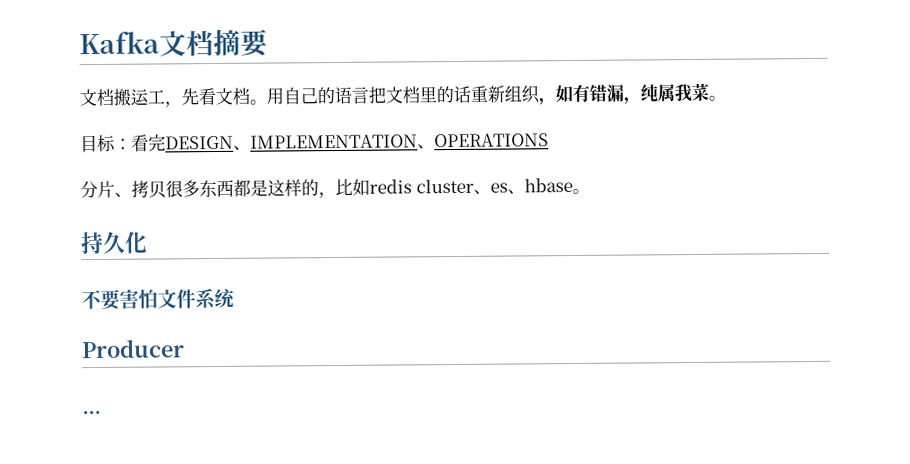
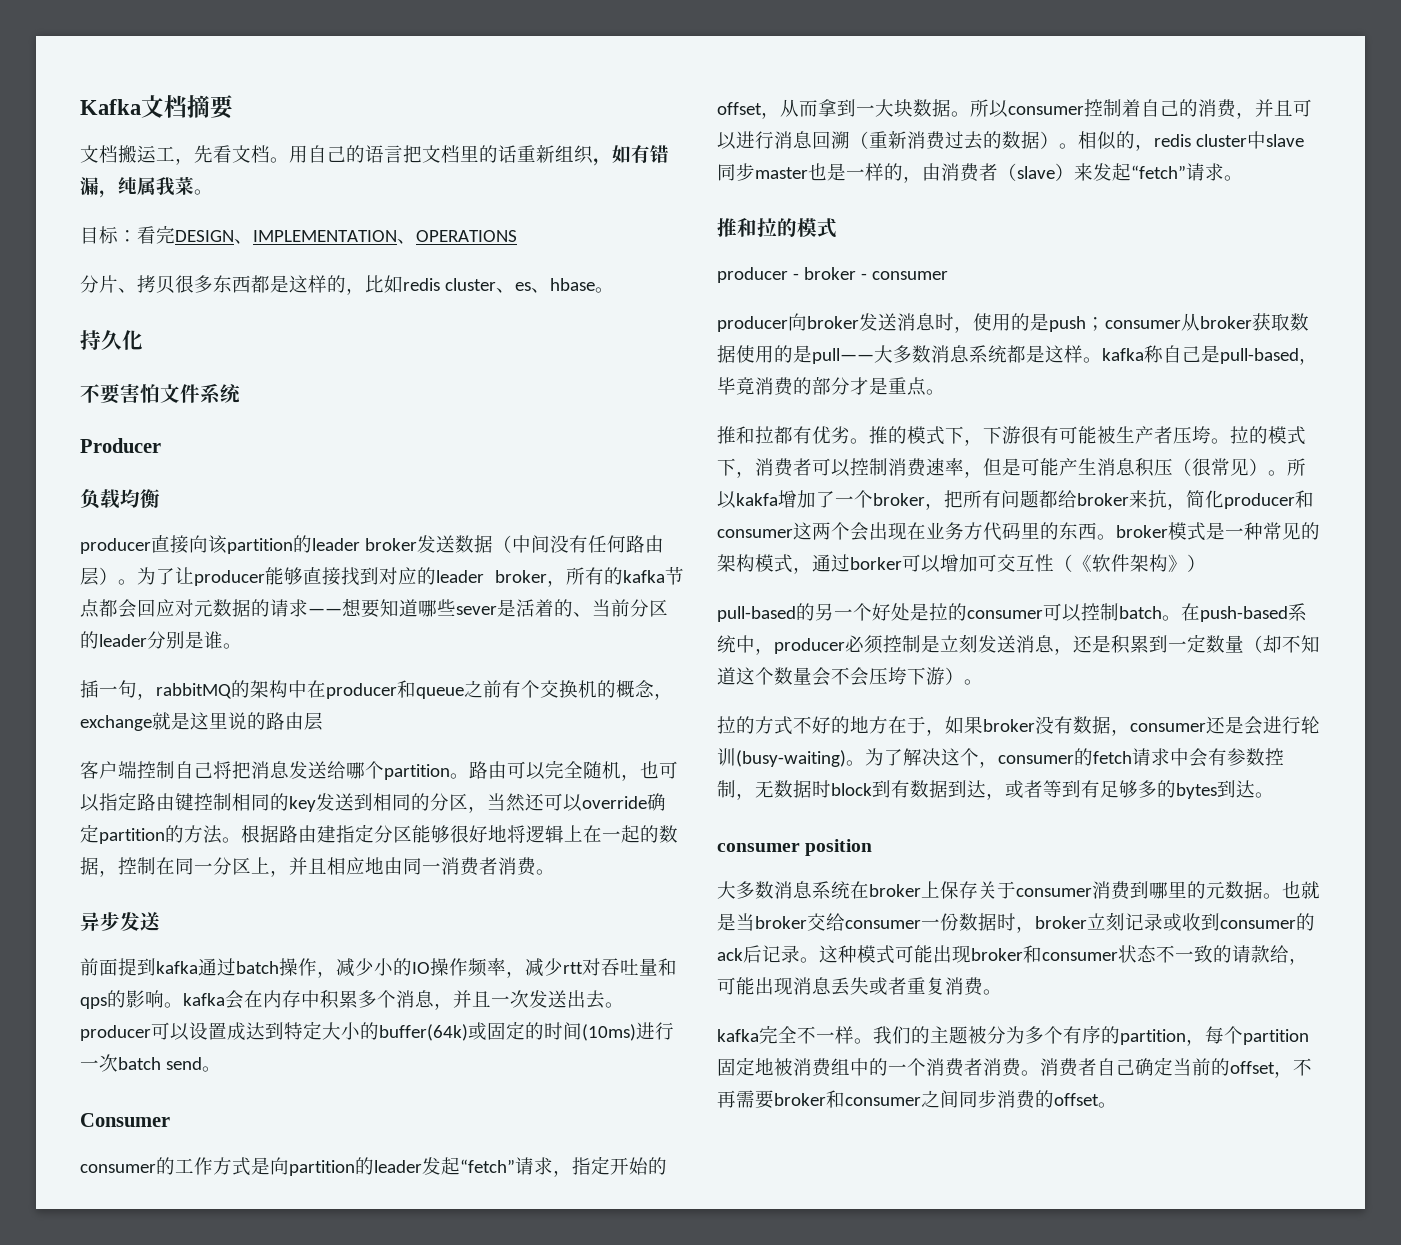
[82,409,101,415] ... -> [80,489,160,509] [80,535,664,554] [80,566,684,587] [80,598,668,618] [80,631,242,649] [80,680,673,700] [80,712,323,731] [80,760,678,781] [80,792,666,813] [80,824,678,844] [80,857,555,877] [80,912,160,931] [80,958,677,978] [80,990,624,1010] [80,1021,674,1041] [80,1054,221,1072] [80,1113,170,1127] [80,1156,667,1177] [717,99,1312,119] [717,131,1304,151] [717,163,1243,183] [717,218,837,238] [717,267,948,283] [717,313,1309,333] [717,345,1318,365] [717,377,945,396] [717,426,1306,446] [717,458,1306,478] [717,490,1314,510] [717,522,1320,541] [717,554,1206,574] [717,603,1307,622] [717,634,1320,655] [717,667,983,686] [717,716,1320,736] [717,748,1284,768] [717,780,1274,800] [717,839,873,856] [717,881,1320,900] [717,912,1315,933] [717,945,1308,965] [717,977,1002,996] [717,1025,1309,1046] [717,1057,1312,1078] [717,1090,1117,1109] 负载均衡 // producer直接向该partition的leader broker发送数据（中间没有任何路由层）。为了让producer能够直接找到对应的leader broker，所有的kafka节点都会回应对元数据的请求——想要知道哪些sever是活着的、当前分区的leader分别是谁。 // 插一句，rabbitMQ的架构中在producer和queue之前有个交换机的概念，exchange就是这里说的路由层 // 客户端控制自己将把消息发送给哪个partition。路由可以完全随机，也可以指定路由键控制相同的key发送到相同的分区，当然还可以override确定partition的方法。根据路由建指定分区能够很好地将逻辑上在一起的数据，控制在同一分区上，并且相应地由同一消费者消费。 // 异步发送 // 前面提到kafka通过batch操作，减少小的IO操作频率，减少rtt对吞吐量和qps的影响。kafka会在内存中积累多个消息，并且一次发送出去。producer可以设置成达到特定大小的buffer(64k)或固定的时间(10ms)进行一次batch send。 // Consumer // consumer的工作方式是向partition的leader发起“fetch”请求，指定开始的offset，从而拿到一大块数据。所以consumer控制着自己的消费，并且可以进行消息回溯（重新消费过去的数据）。相似的，redis cluster中slave同步master也是一样的，由消费者（slave）来发起“fetch”请求。 // 推和拉的模式 // producer - broker - consumer // producer向broker发送消息时，使用的是push；consumer从broker获取数据使用的是pull——大多数消息系统都是这样。kafka称自己是pull-based，毕竟消费的部分才是重点。 // 推和拉都有优劣。推的模式下，下游很有可能被生产者压垮。拉的模式下，消费者可以控制消费速率，但是可能产生消息积压（很常见）。所以kakfa增加了一个broker，把所有问题都给broker来抗，简化producer和consumer这两个会出现在业务方代码里的东西。broker模式是一种常见的架构模式，通过borker可以增加可交互性（《软件架构》） // pull-based的另一个好处是拉的consumer可以控制batch。在push-based系统中，producer必须控制是立刻发送消息，还是积累到一定数量（却不知道这个数量会不会压垮下游）。 // 拉的方式不好的地方在于，如果broker没有数据，consumer还是会进行轮训(busy-waiting)。为了解决这个，consumer的fetch请求中会有参数控制，无数据时block到有数据到达，或者等到有足够多的bytes到达。 // consumer position // 大多数消息系统在broker上保存关于consumer消费到哪里的元数据。也就是当broker交给consumer一份数据时，broker立刻记录或收到consumer的ack后记录。这种模式可能出现broker和consumer状态不一致的请款给，可能出现消息丢失或者重复消费。 // kafka完全不一样。我们的主题被分为多个有序的partition，每个partition固定地被消费组中的一个消费者消费。消费者自己确定当前的offset，不再需要broker和consumer之间同步消费的offset。

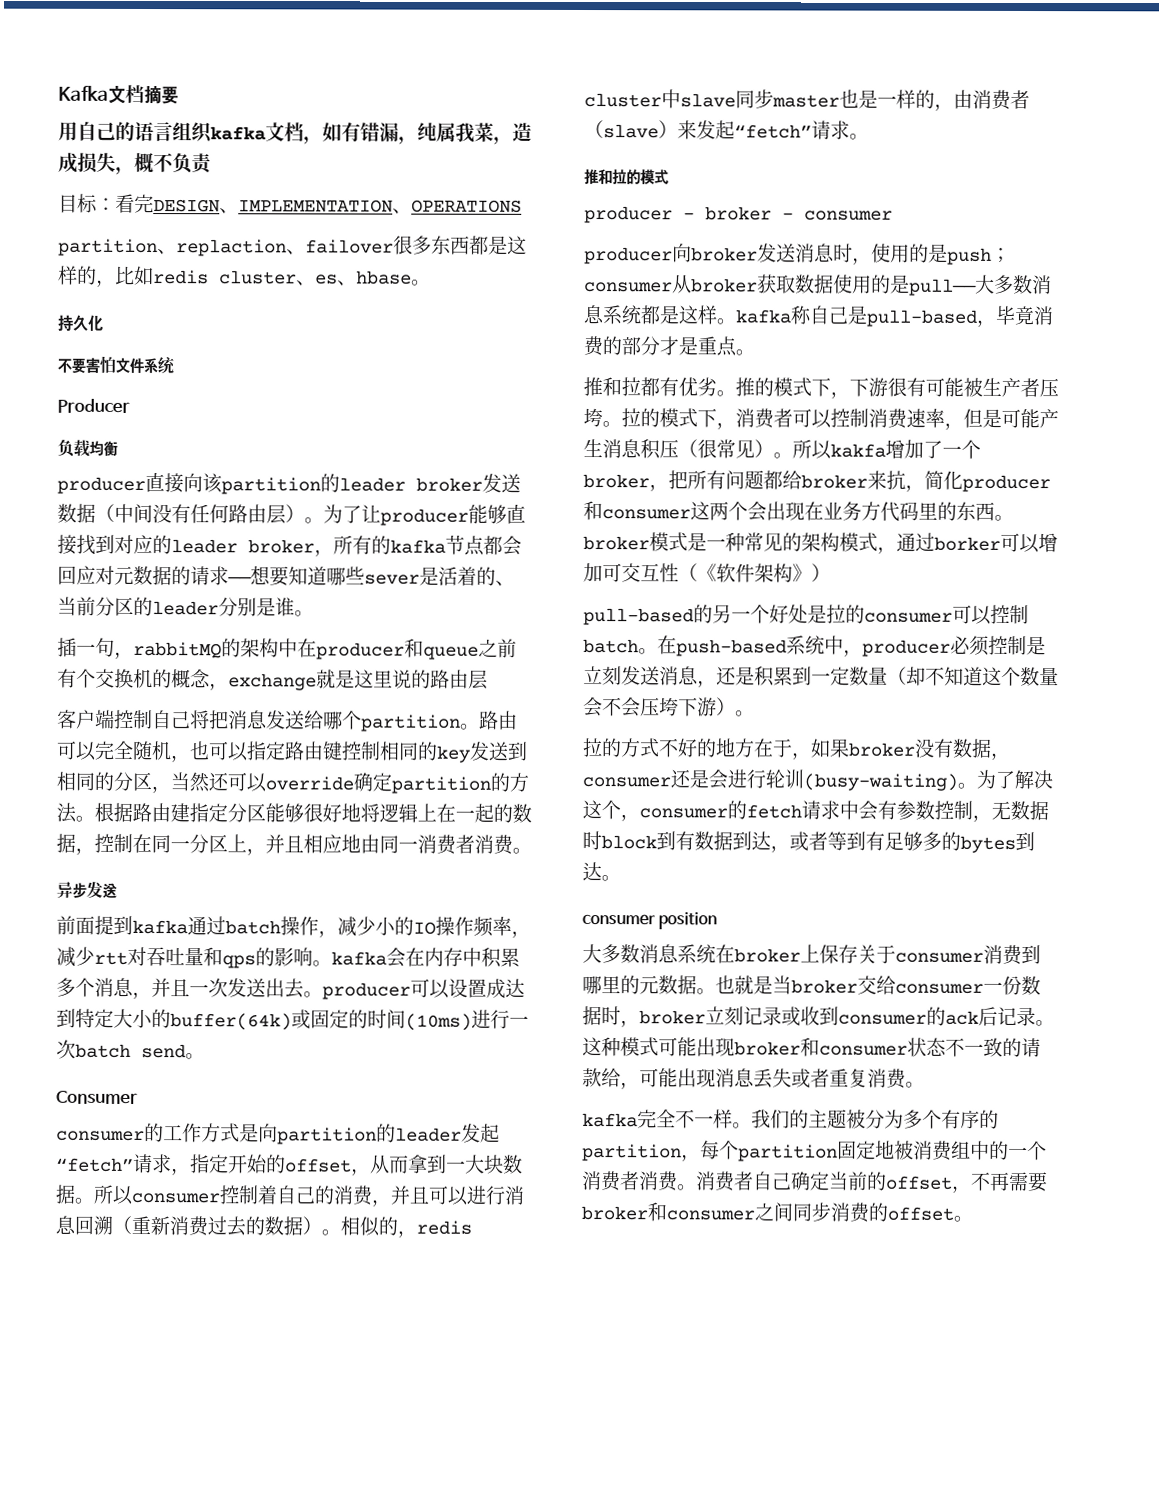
[80,145,593,165] 文档搬运工，先看文档。用自己的语言把文档里的话重新组织 -> [58,121,304,144] 用自己的语言组织kafka文档
[194,189,213,195] 。 -> [493,122,532,145] [58,152,214,175] ，造成损失，概不负责
[80,275,175,294] 分片、拷贝 -> [58,238,394,257] partition、replaction、failover

